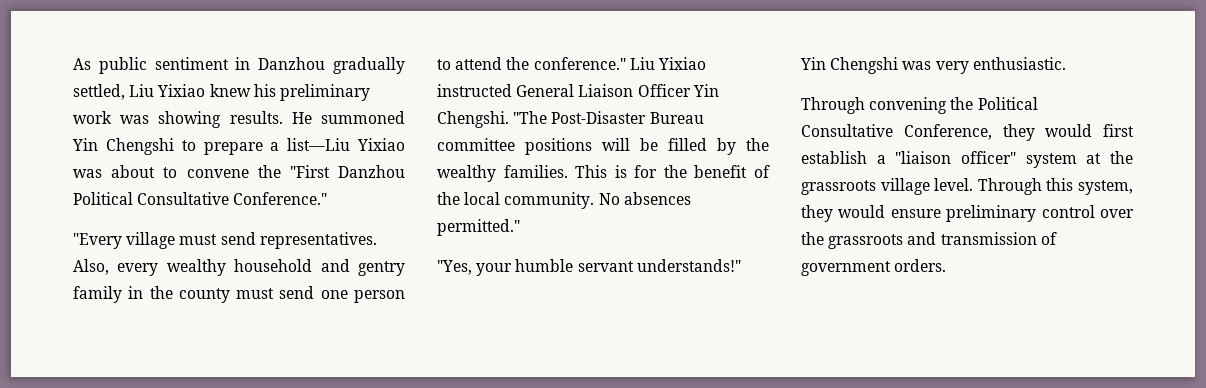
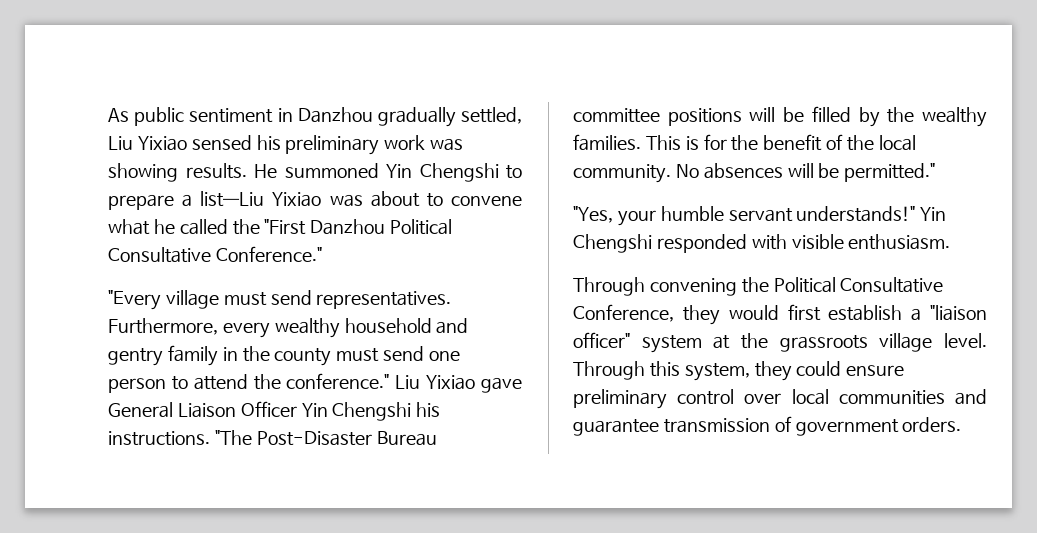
[209,84,251,97] knew -> [191,135,252,150] sensed
(249, 173) none -> [108,219,228,235] what he called
[73,259,109,275] Also, -> [108,318,218,335] Furthermore,
[437,84,512,97] instructed -> [480,377,522,393] gave
[437,111,509,128] Chengshi. -> [332,402,441,421] [108,431,210,446] Chengshi his instructions.
(691, 198) none -> [787,163,840,178] will be
[902,57,1066,74] was very enthusiastic. -> [656,234,951,253] responded with visible enthusiasm.
[838,205,886,218] would -> [796,361,842,376] could
[801,232,937,249] the grassroots and -> [791,389,988,405] [573,419,659,436] local communities and guarantee

